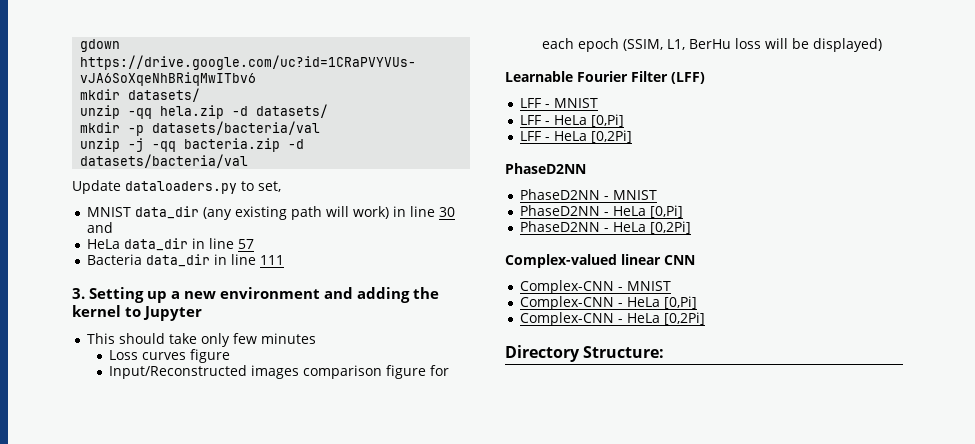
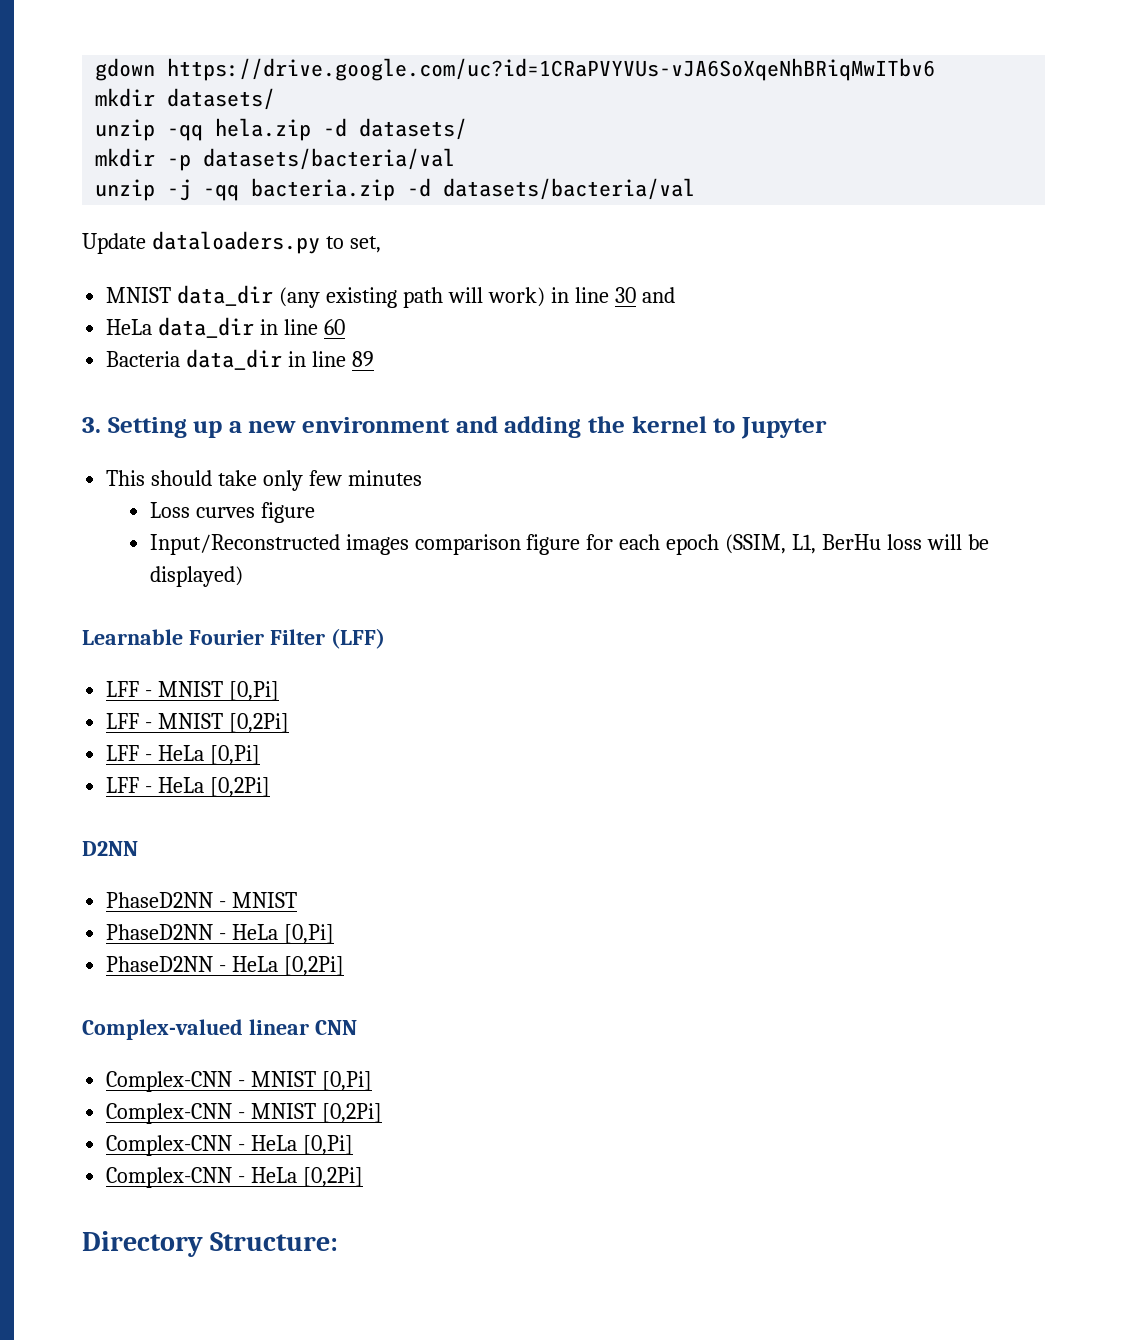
[237,239,254,249] 57 -> [323,319,345,335] 60
[259,255,284,265] 111 -> [351,351,374,367] 89
(598, 103) none -> [229,681,280,701] [106,713,290,733] [0,Pi] // LFF - MNIST [0,2Pi]
[505,163,586,174] PhaseD2NN -> [82,841,138,856] D2NN
(671, 286) none -> [322,1071,373,1091] [106,1103,383,1124] [0,Pi] // Complex-CNN - MNIST [0,2Pi]

